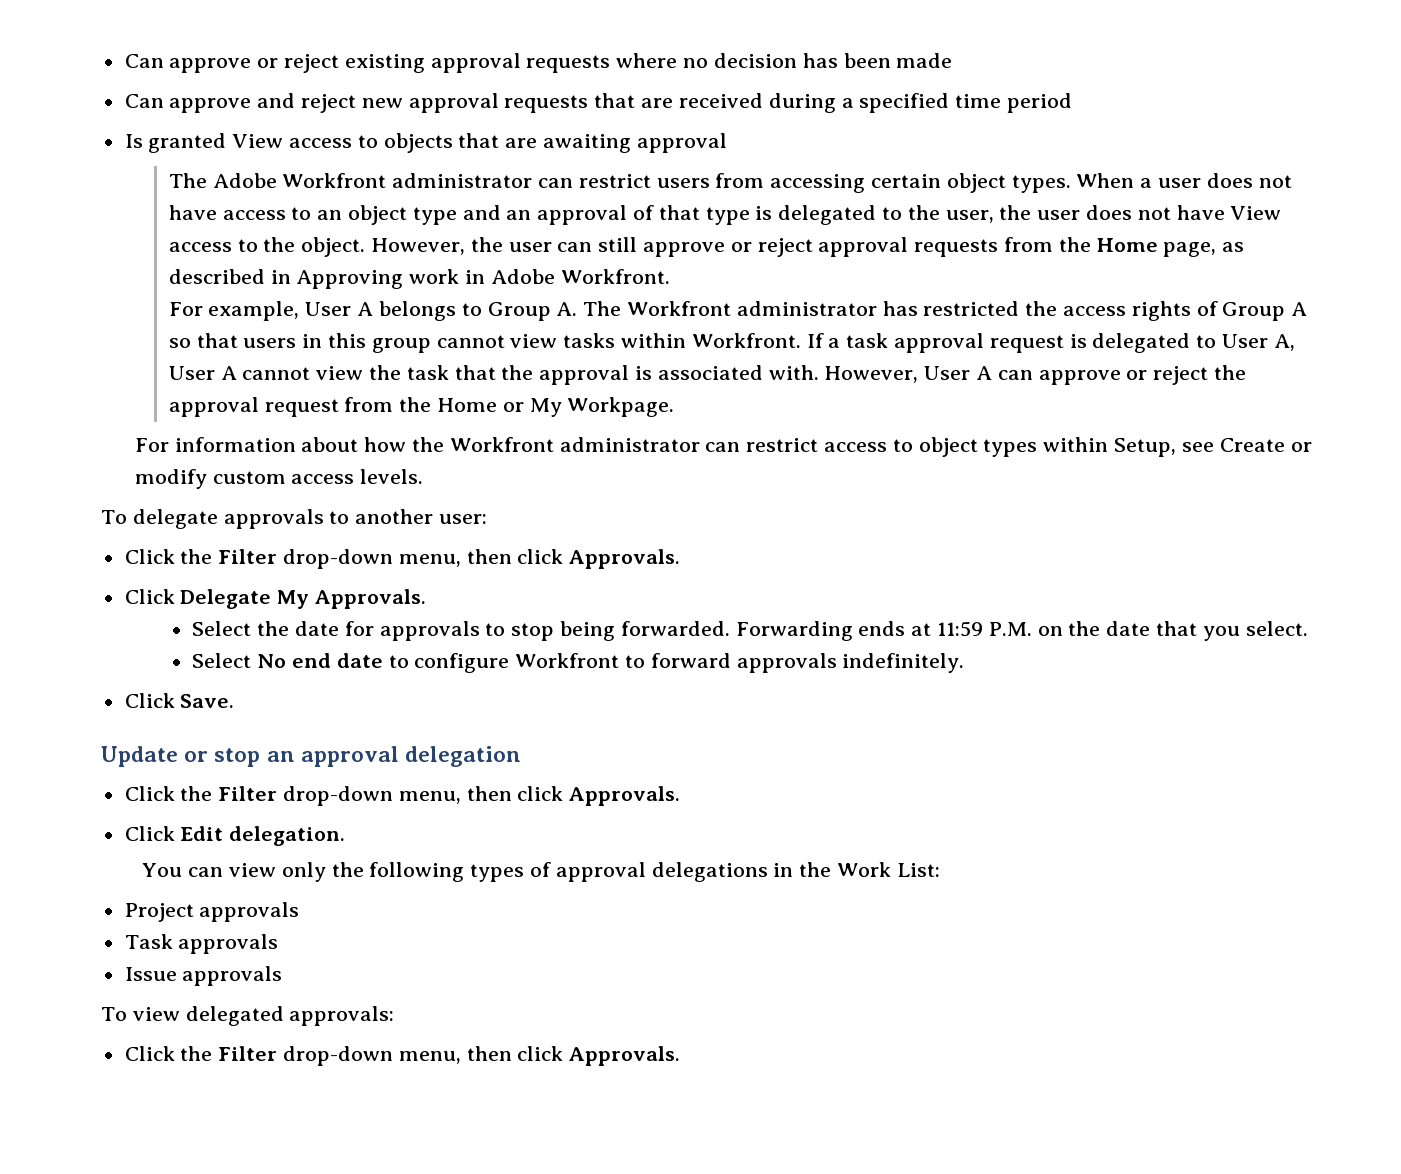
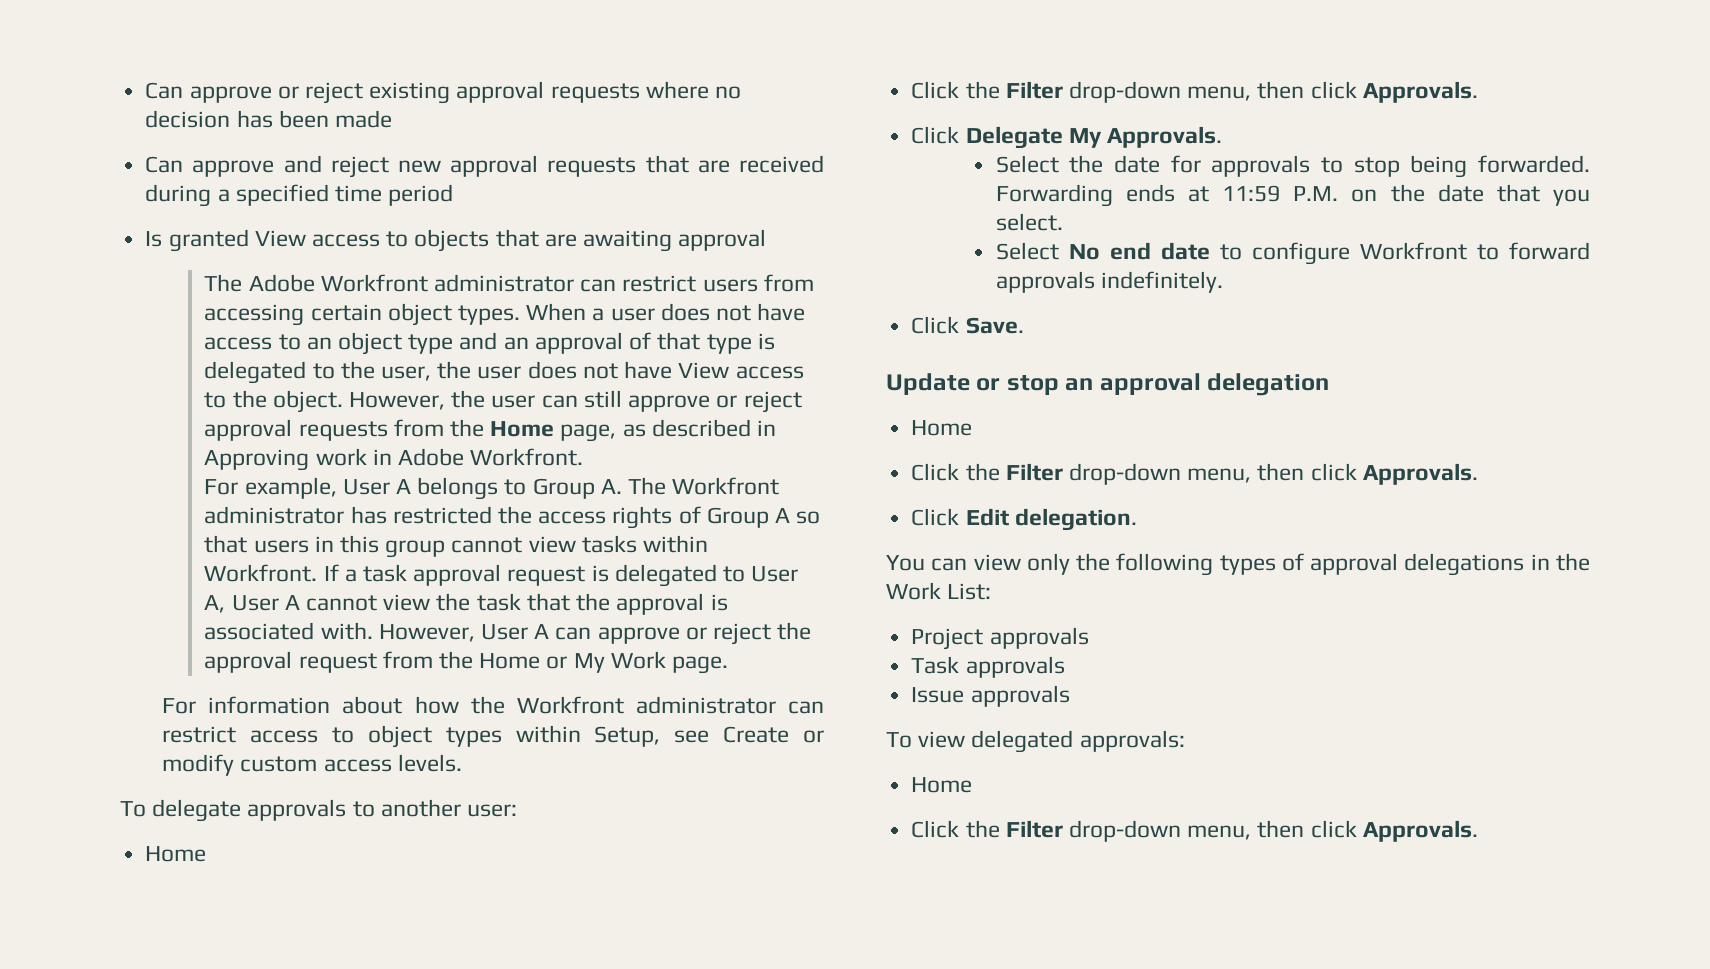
[567,397,675,417] Workpage. -> [610,651,729,674] Work page.
(488, 519) none -> [145,846,207,862] // Home
(522, 756) none -> [911,420,973,436] // Home
(395, 1016) none -> [911,777,973,793] // Home

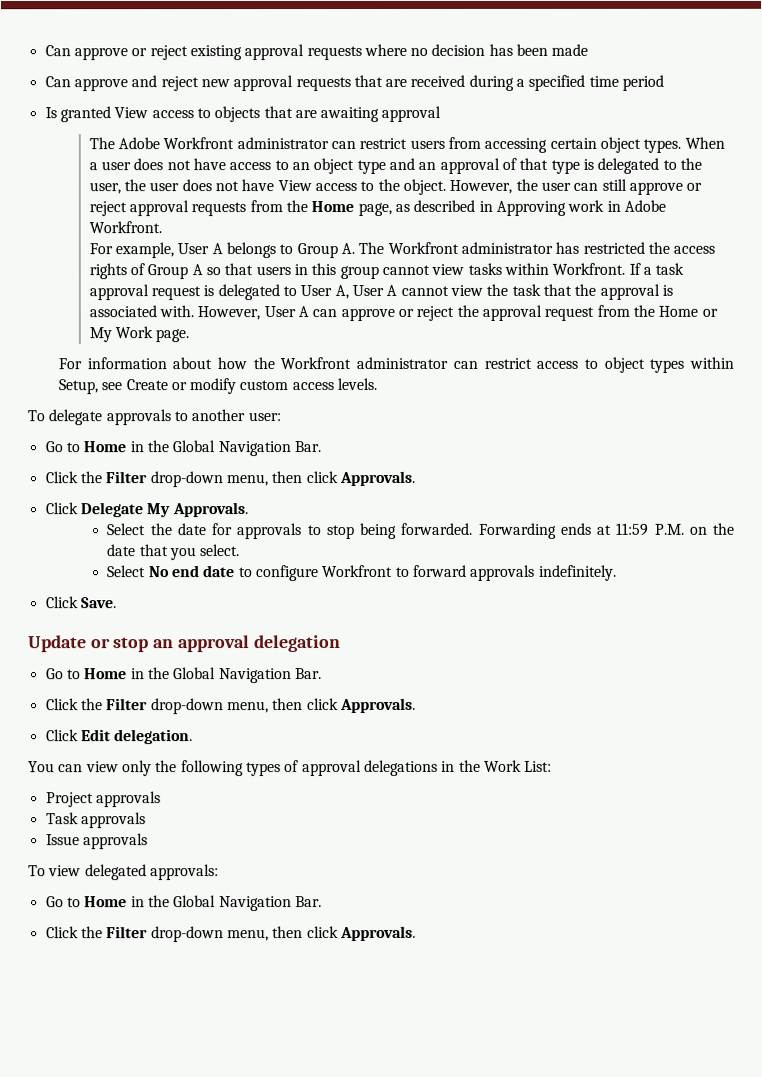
[145,846,207,862] Home -> [44,440,321,457] Go to Home in the Global Navigation Bar.
[911,420,973,436] Home -> [45,667,322,684] Go to Home in the Global Navigation Bar.
[911,777,973,793] Home -> [45,895,322,912] Go to Home in the Global Navigation Bar.

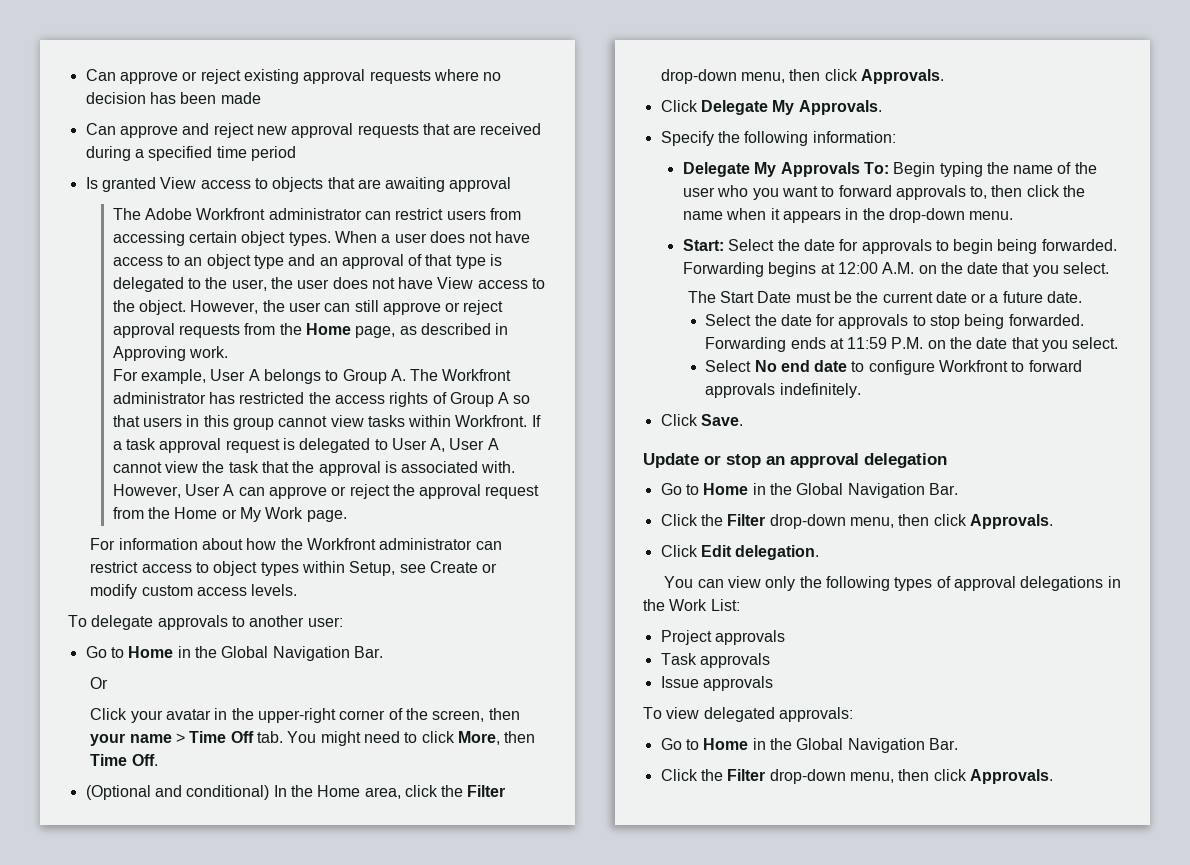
[567,199,666,212] [88,221,162,234] work in Adobe Workfront. -> [188,346,228,358] work.
[44,471,78,484] // Click -> [90,677,109,689] [90,708,520,723] [90,731,536,746] [90,754,158,766] [85,785,438,800] // Or // Click your avatar in the upper-right corner of the screen, then your name > Time Off tab. You might need to click More, then Time Off. // (Optional and conditional) In the Home area, click
(248, 510) none -> [660,131,896,146] [682,162,1097,177] [682,185,1086,200] [682,208,1014,223] [682,239,1117,254] [682,262,1110,277] [687,291,1083,303] // Specify the following information: // Delegate My Approvals To: Begin typing the name of the user who you want to forward approvals to, then click the name when it appears in the drop-down menu. // Start: Select the date for approvals to begin being forwarded. Forwarding begins at 12:00 A.M. on the date that you select. // The Start Date must be the current date or a future date.

